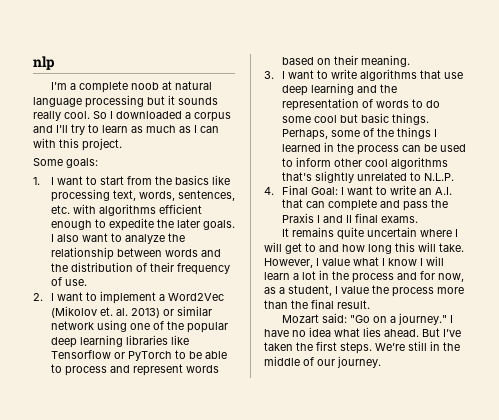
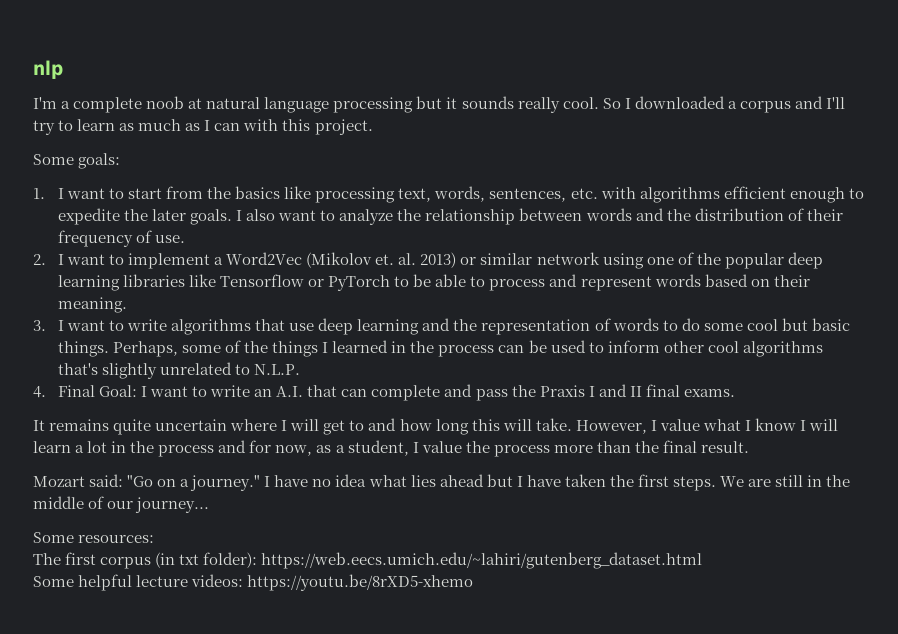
[384,328,461,337] ahead. But I’ve -> [439,474,561,487] ahead but I have
[375,343,405,351] We’re -> [719,476,772,487] We are
[337,356,381,368] journey. -> [135,497,210,513] [33,532,155,543] [33,552,703,569] [33,574,474,591] journey... // Some resources: // The first corpus (in txt folder): https://web.eecs.umich.edu/~lahiri/gutenberg_dataset.html // Some helpful lecture videos: https://youtu.be/8rXD5-xhemo

